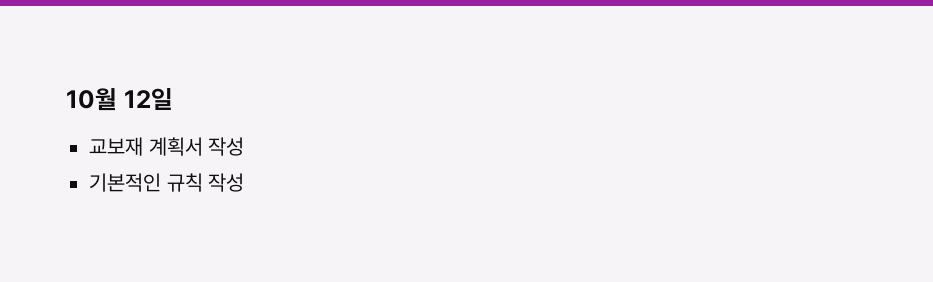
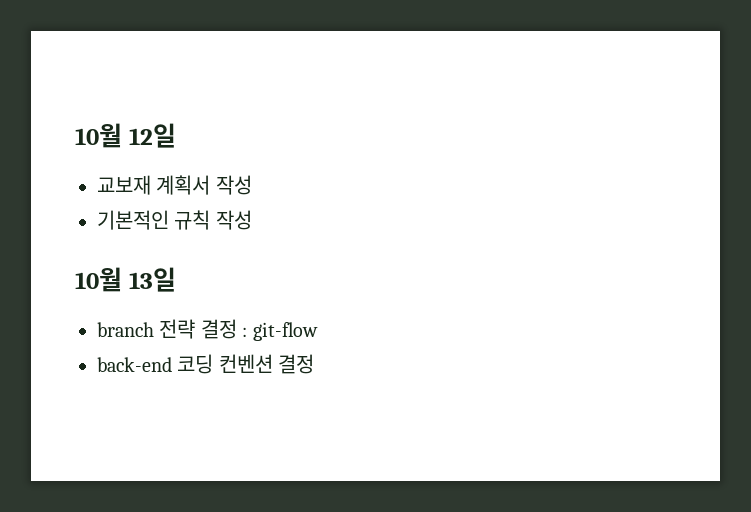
(245, 182) none -> [75,267,176,292] [97,319,318,341] [97,354,315,374] // 10월 13일 // branch 전략 결정 : git-flow // back-end 코딩 컨벤션 결정

